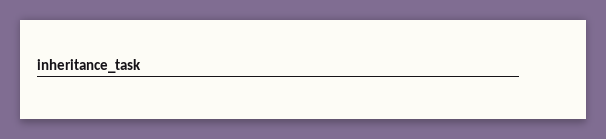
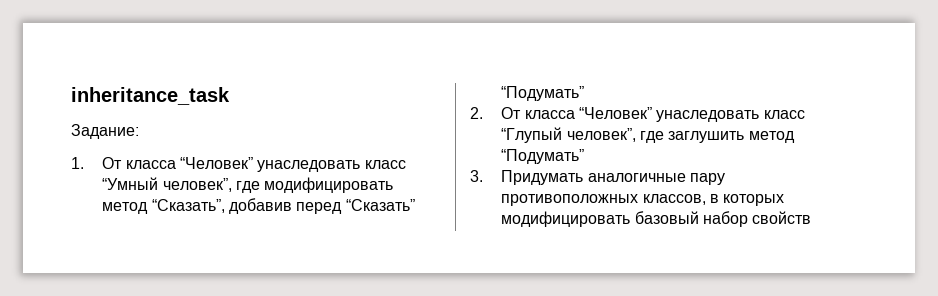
(141, 66) none -> [71,124,139,139] [71,157,406,172] [102,177,394,193] [102,198,415,214] [501,86,585,101] [470,107,805,122] [501,127,795,143] [501,149,585,164] [470,170,725,185] [501,194,785,206] [501,211,812,227] // Задание: // 1. От класса “Человек” унаследовать класс “Умный человек”, где модифицировать метод “Сказать”, добавив перед “Сказать” “Подумать” // 2. От класса “Человек” унаследовать класс “Глупый человек”, где заглушить метод “Подумать” // 3. Придумать аналогичные пару противоположных классов, в которых модифицировать базовый набор свойств

